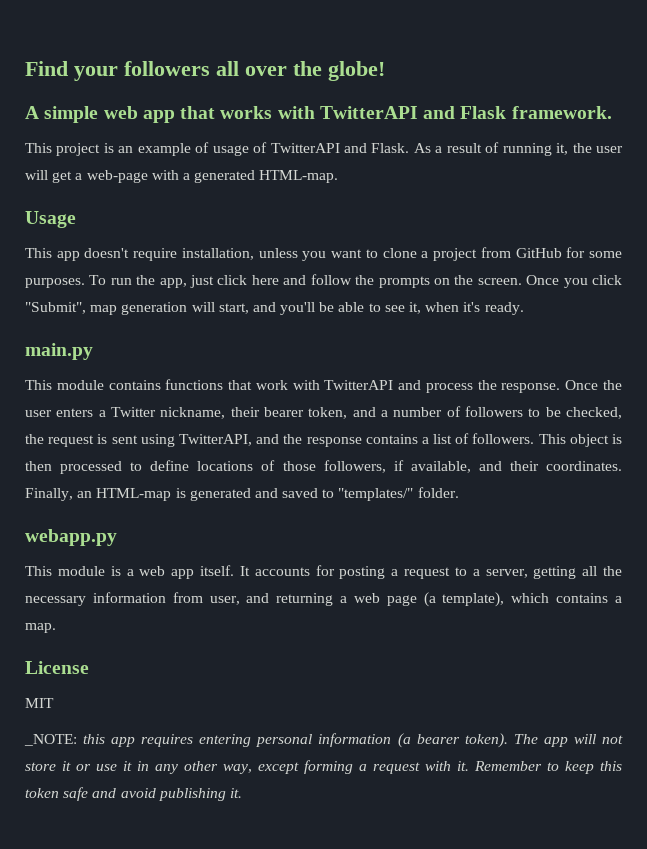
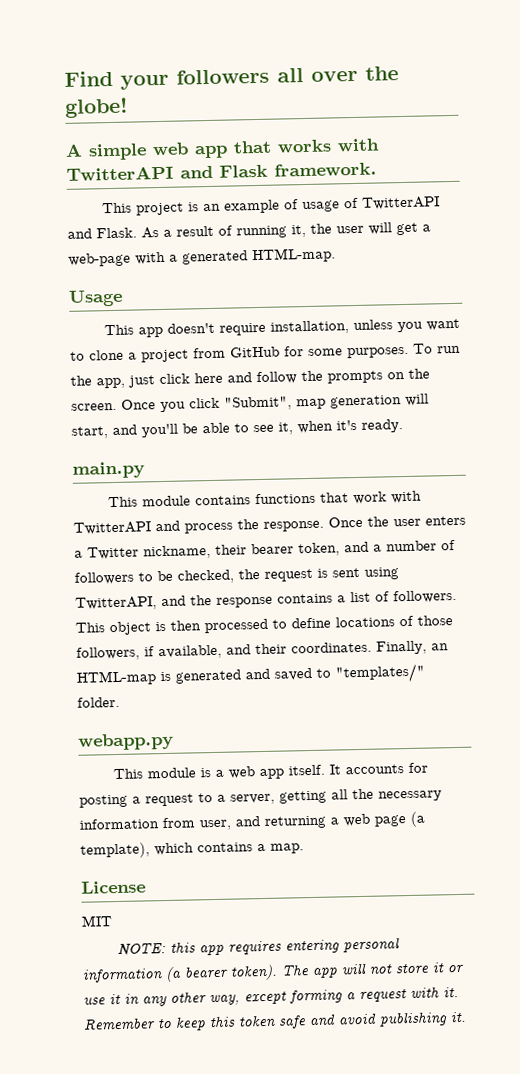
[24,734,77,746] _NOTE: -> [117,943,167,957] NOTE:

